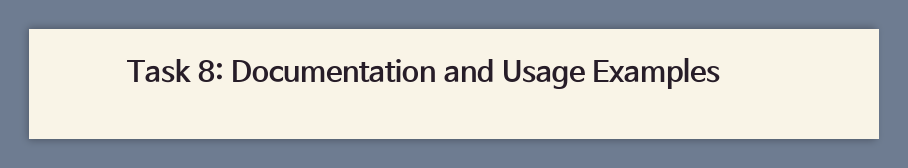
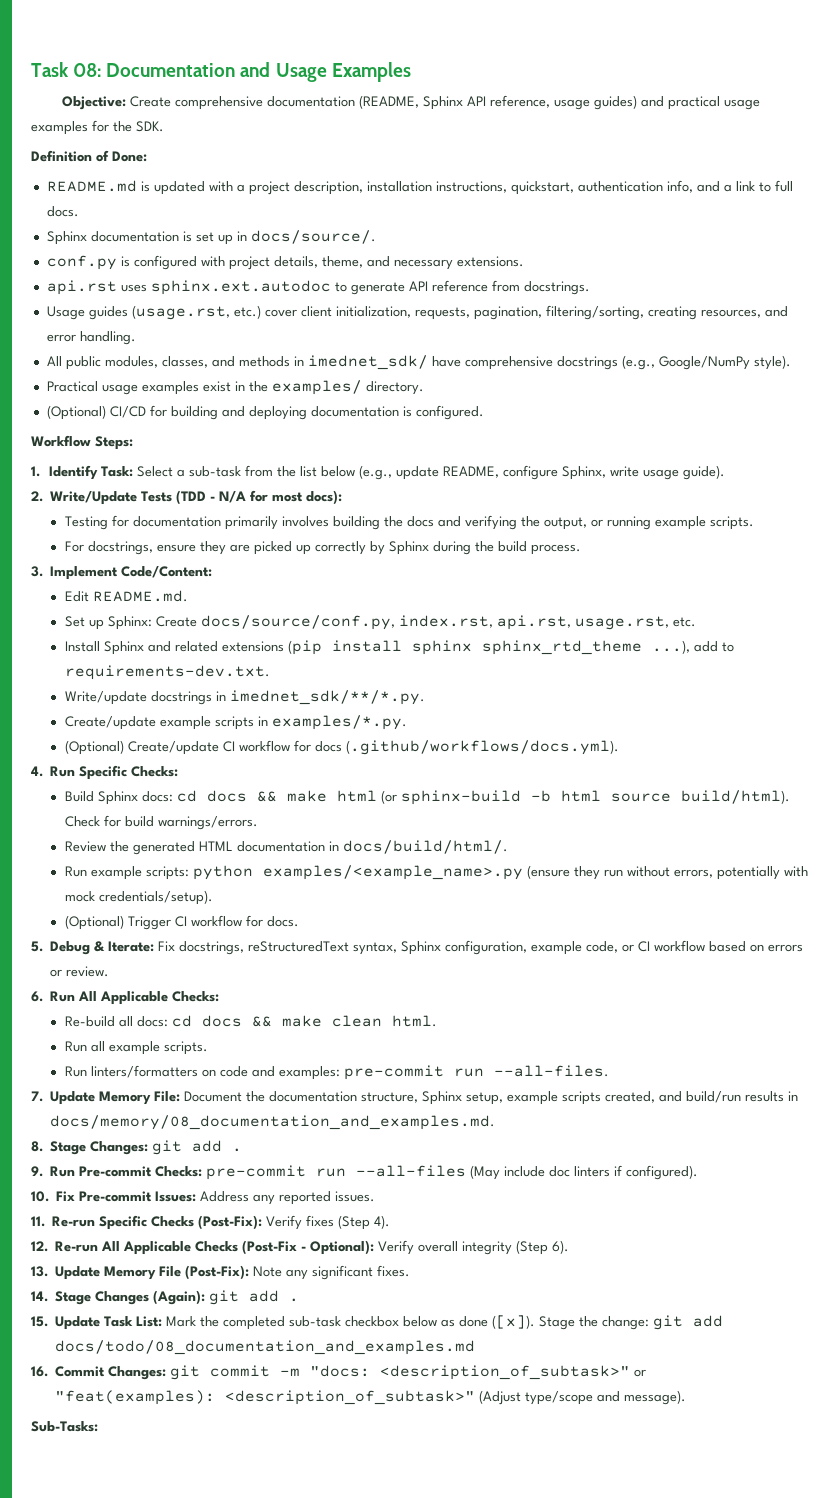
[127,59,224,83] Task 8: -> [31,62,102,77] Task 08:
(721, 73) none -> [62,95,761,110] [31,120,164,135] [31,150,147,162] [46,180,793,195] [46,206,79,217] [46,230,376,245] [46,255,524,270] [46,280,590,295] [46,305,788,320] [46,331,136,345] [46,355,791,370] [46,380,424,395] [46,405,484,420] [31,435,133,450] [31,465,725,480] [31,490,343,505] [64,515,754,530] [64,541,581,555] [31,566,213,580] [64,590,188,602] [64,615,696,630] [64,640,734,655] [64,665,270,680] [64,690,425,705] [64,715,407,730] [64,740,619,755] [31,765,179,780] [64,790,790,805] [64,815,258,830] [64,840,508,855] [64,865,808,880] [64,890,213,905] [64,915,299,930] [31,940,804,955] [50,966,110,977] [31,991,220,1005] [64,1015,437,1027] [64,1041,208,1055] [64,1065,609,1080] [31,1091,799,1105] [50,1115,496,1130] [31,1140,243,1155] [31,1165,699,1180] [31,1191,376,1205] [31,1215,391,1230] [31,1240,570,1255] [31,1265,411,1280] [31,1290,300,1305] [31,1315,724,1330] [55,1340,476,1355] [31,1365,647,1380] [55,1390,687,1405] [31,1421,98,1432] // Objective: Create comprehensive documentation (README, Sphinx API reference, usage guides) and practical usage examples for the SDK. // Definition of Done: // README.md is updated with a project description, installation instructions, quickstart, authentication info, and a link to full docs. // Sphinx documentation is set up in docs/source/. // conf.py is configured with project details, theme, and necessary extensions. // api.rst uses sphinx.ext.autodoc to generate API reference from docstrings. // Usage guides (usage.rst, etc.) cover client initialization, requests, pagination, filtering/sorting, creating resources, and error handling. // All public modules, classes, and methods in imednet_sdk/ have comprehensive docstrings (e.g., Google/NumPy style). // Practical usage examples exist in the examples/ directory. // (Optional) CI/CD for building and deploying documentation is configured. // Workflow Steps: // 1. Identify Task: Select a sub-task from the list below (e.g., update README, configure Sphinx, write usage guide). // 2. Write/Update Tests (TDD - N/A for most docs): // Testing for documentation primarily involves building the docs and verifying the output, or running example scripts. // For docstrings, ensure they are picked up correctly by Sphinx during the build process. // 3. Implement Code/Content: // Edit README.md. // Set up Sphinx: Create docs/source/conf.py, index.rst, api.rst, usage.rst, etc. // Install Sphinx and related extensions (pip install sphinx sphinx_rtd_theme ...), add to requirements-dev.txt. // Write/update docstrings in imednet_sdk/**/*.py. // Create/update example scripts in examples/*.py. // (Optional) Create/update CI workflow for docs (.github/workflows/docs.yml). // 4. Run Specific Checks: // Build Sphinx docs: cd docs && make html (or sphinx-build -b html source build/html). Check for build warnings/errors. // Review the generated HTML documentation in docs/build/html/. // Run example scripts: python examples/<example_name>.py (ensure they run without errors, potentially with mock credentials/setup). // (Optional) Trigger CI workflow for docs. // 5. Debug & Iterate: Fix docstrings, reStructuredText syntax, Sphinx configuration, example code, or CI workflow based on errors or review. // 6. Run All Applicable Checks: // Re-build all docs: cd docs && make clean html. // Run all example scripts. // Run linters/formatters on code and examples: pre-commit run --all-files. // 7. Update Memory File: Document the documentation structure, Sphinx setup, example scripts created, and build/run results in docs/memory/08_documentation_and_examples.md. // 8. Stage Changes: git add . // 9. Run Pre-commit Checks: pre-commit run --all-files (May include doc linters if configured). // 10. Fix Pre-commit Issues: Address any reported issues. // 11. Re-run Specific Checks (Post-Fix): Verify fixes (Step 4). // 12. Re-run All Applicable Checks (Post-Fix - Optional): Verify overall integrity (Step 6). // 13. Update Memory File (Post-Fix): Note any significant fixes. // 14. Stage Changes (Again): git add . // 15. Update Task List: Mark the completed sub-task checkbox below as done ([x]). Stage the change: git add docs/todo/08_documentation_and_examples.md // 16. Commit Changes: git commit -m "docs: <description_of_subtask>" or "feat(examples): <description_of_subtask>" (Adjust type/scope and message). // Sub-Tasks:

